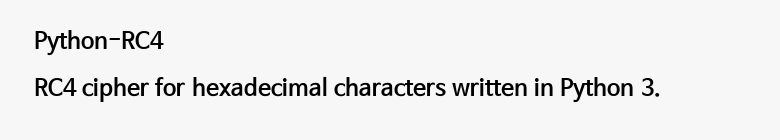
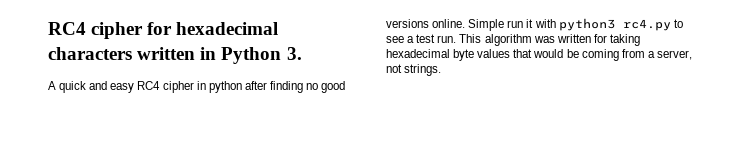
[34,30,164,56] Python-RC4 // -> (48, 28) none
(661, 87) none -> [48,81,346,93] [386,18,683,31] [386,34,640,46] [386,49,692,61] [386,64,442,76] // A quick and easy RC4 cipher in python after finding no good versions online. Simple run it with python3 rc4.py to see a test run. This algorithm was written for taking hexadecimal byte values that would be coming from a server, not strings.

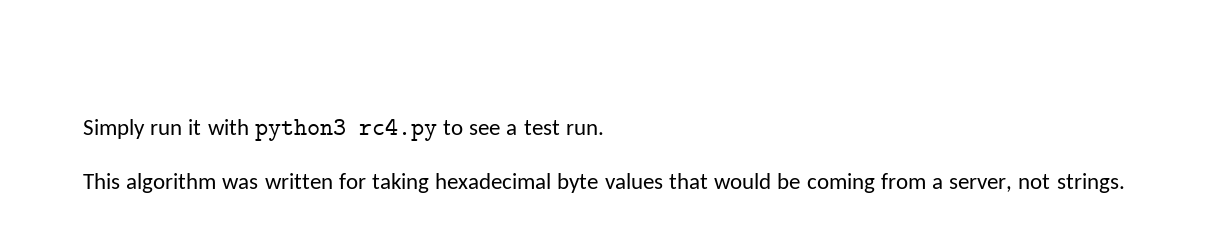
[48,22,279,39] [48,47,302,64] [48,81,346,93] [386,19,505,31] RC4 cipher for hexadecimal characters written in Python 3. // A quick and easy RC4 cipher in python after finding no good versions online. Simple -> [83,119,145,139] Simply
(457, 39) none -> (604, 129) //

